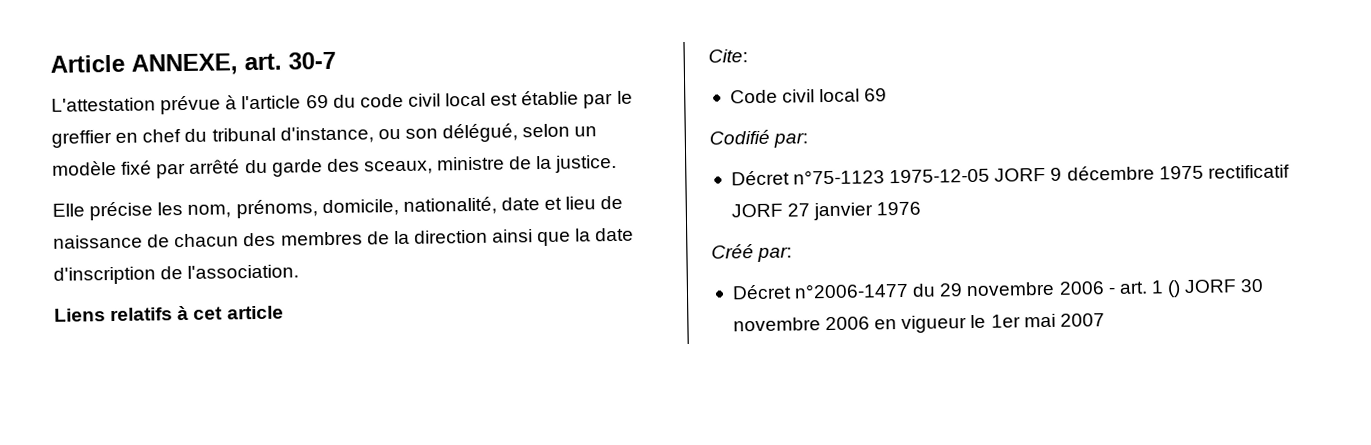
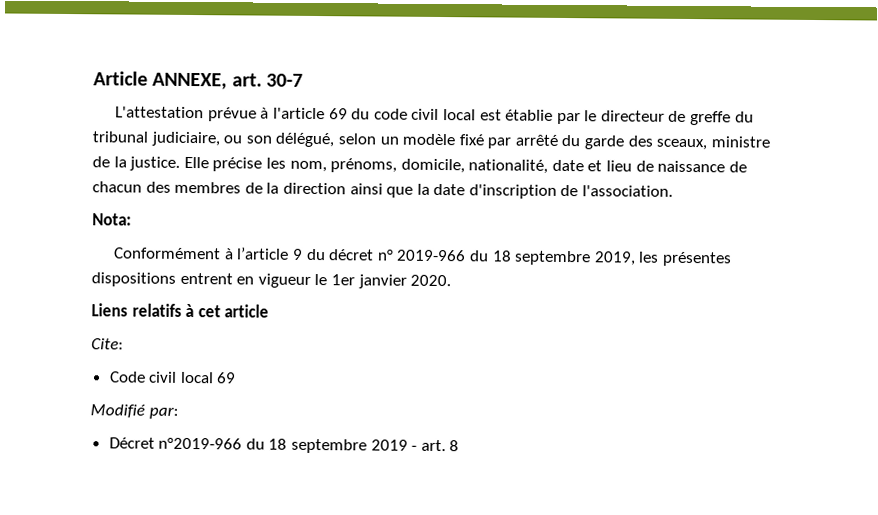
[51,129,182,148] greffier en chef -> [600,110,732,126] directeur de greffe
[279,126,374,144] d'instance, -> [150,131,220,147] judiciaire,
(618, 163) // -> (181, 163) none
(300, 271) none -> [92,213,132,226] [113,247,732,267] [91,272,452,289] // Nota: // Conformément à l’article 9 du décret n° 2019-966 du 18 septembre 2019, les présentes dispositions entrent en vigueur le 1er janvier 2020.
[709,129,809,148] [730,164,1290,186] [730,201,922,221] [711,244,793,262] [731,278,1265,300] [732,313,1105,333] Codifié par: // Décret n°75-1123 1975-12-05 JORF 9 décembre 1975 rectificatif JORF 27 janvier 1976 // Créé par: // Décret n°2006-1477 du 29 novembre 2006 - art. 1 () JORF 30 novembre 2006 en vigueur le 1er mai 2007 -> [90,404,179,419] [108,437,460,454] Modifié par: // Décret n°2019-966 du 18 septembre 2019 - art. 8

